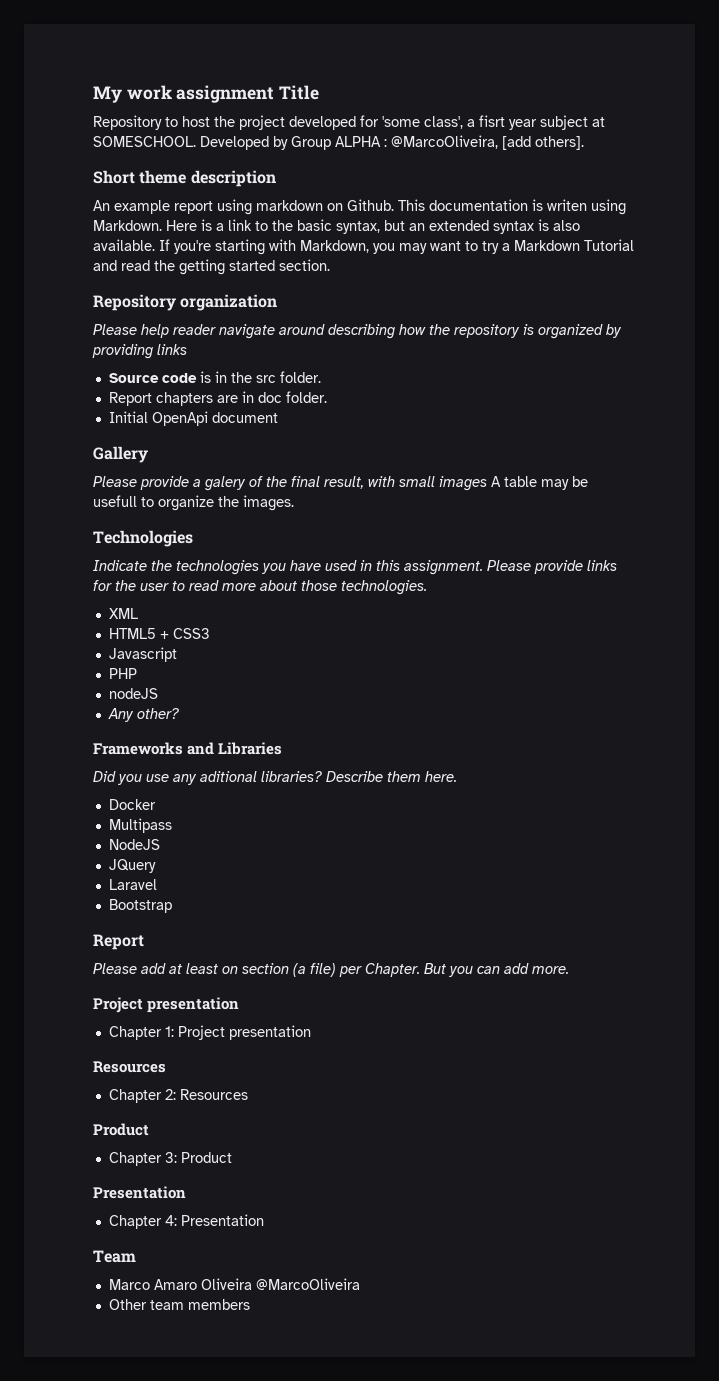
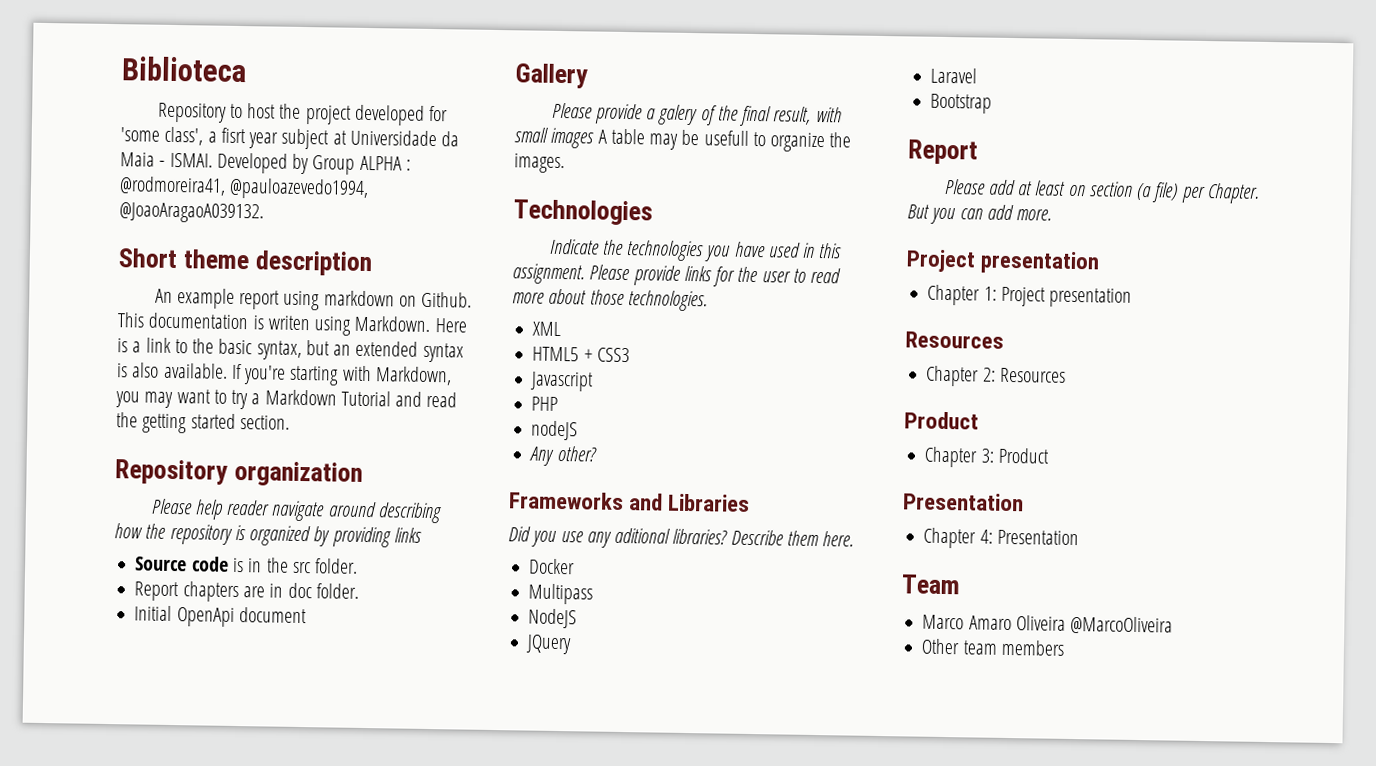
[93,85,320,103] My work assignment Title -> [121,56,247,83] Biblioteca
[93,136,196,147] SOMESCHOOL. -> [349,129,460,147] [120,152,213,168] Universidade da Maia - ISMAI.
[391,135,584,150] @MarcoOliveira, [add others]. -> [119,176,370,201] [119,202,264,224] @rodmoreira41, @pauloazevedo1994, @JoaoAragaoA039132.

